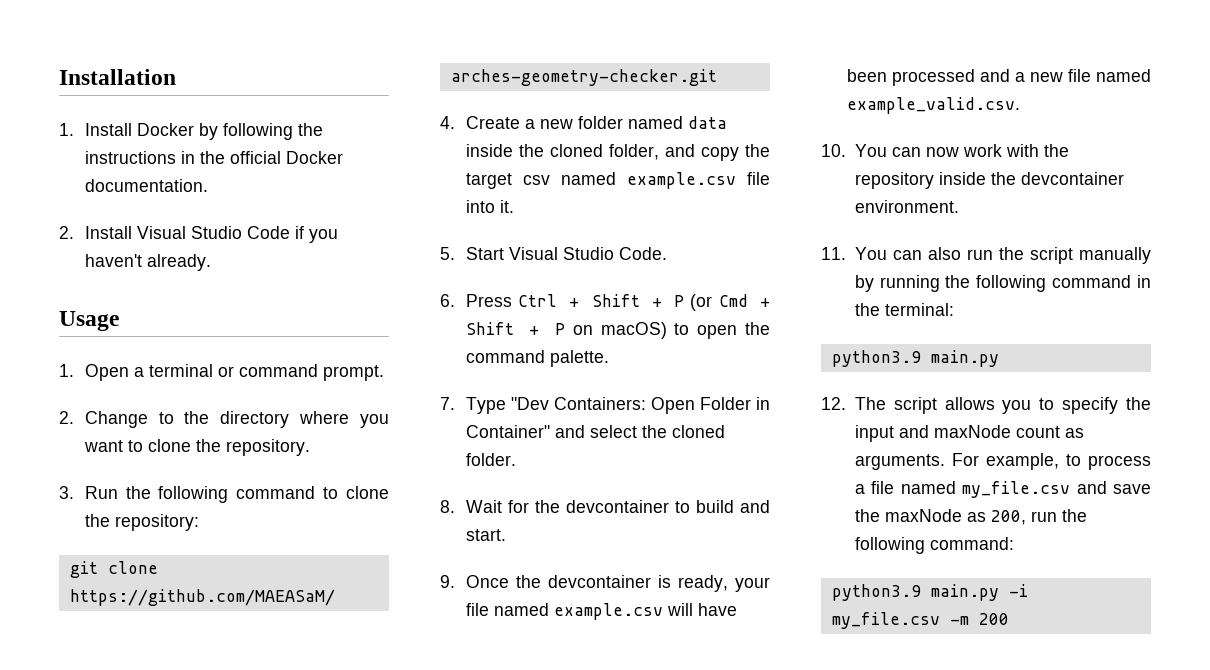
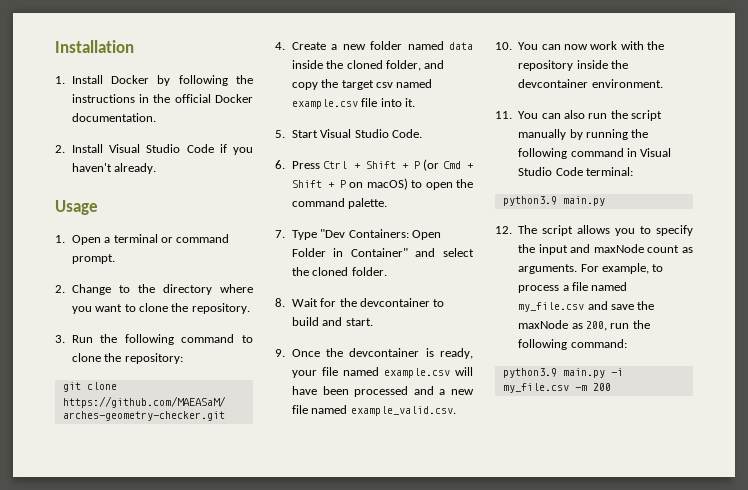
[854,303,880,316] the -> [640,148,672,157] [518,167,583,176] Visual Studio Code

